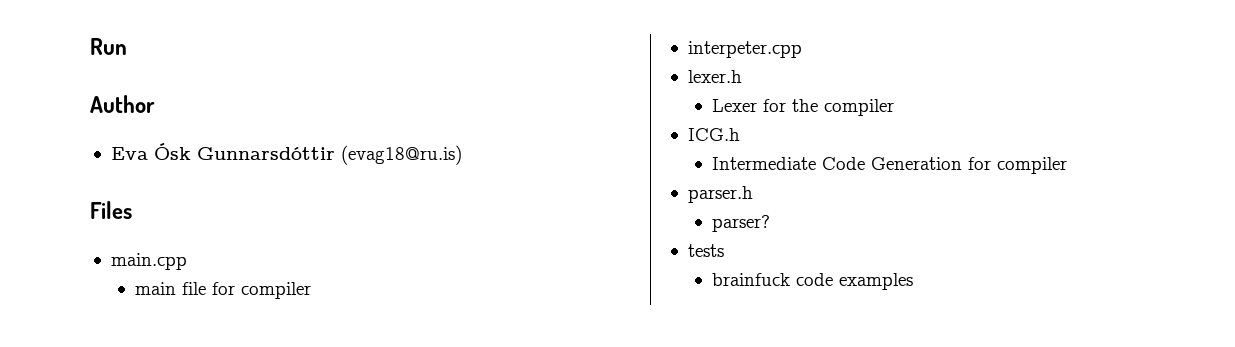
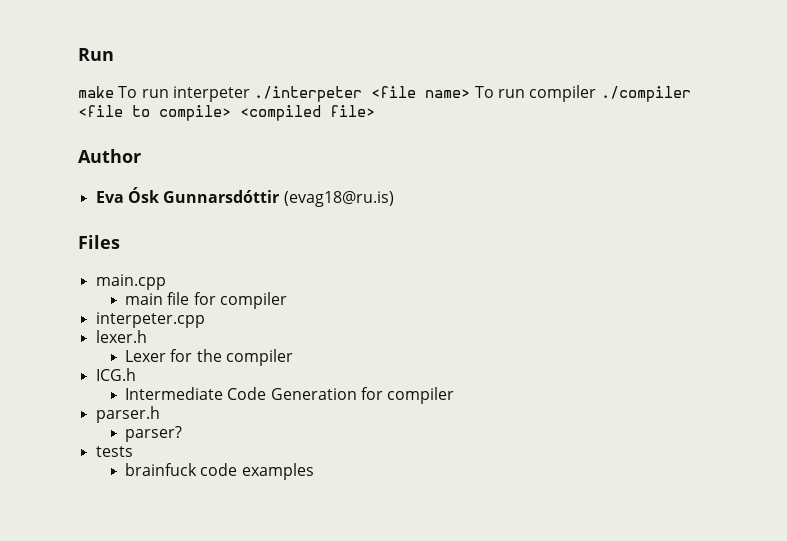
(127, 46) none -> [78,85,691,102] [78,105,375,121] // make To run interpeter ./interpeter <file name> To run compiler ./compiler <file to compile> <compiled file>

